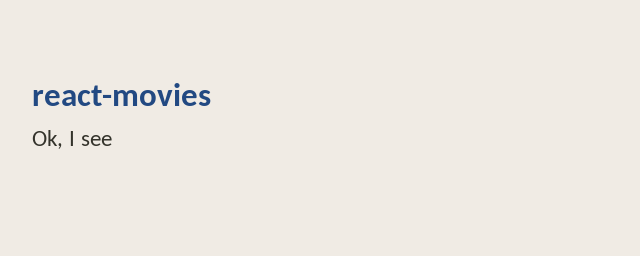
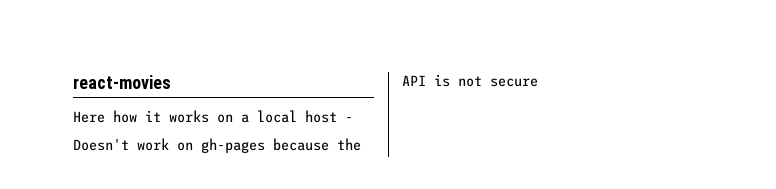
[32,130,113,149] Ok, I see -> [73,110,353,123] [73,138,361,153] [402,74,538,87] Here how it works on a local host - // Doesn't work on gh-pages because the API is not secure

